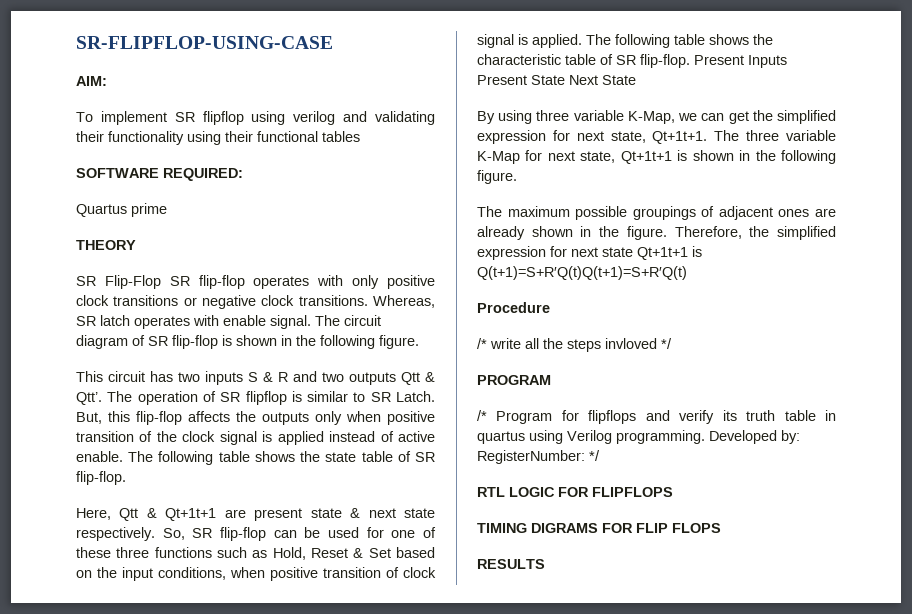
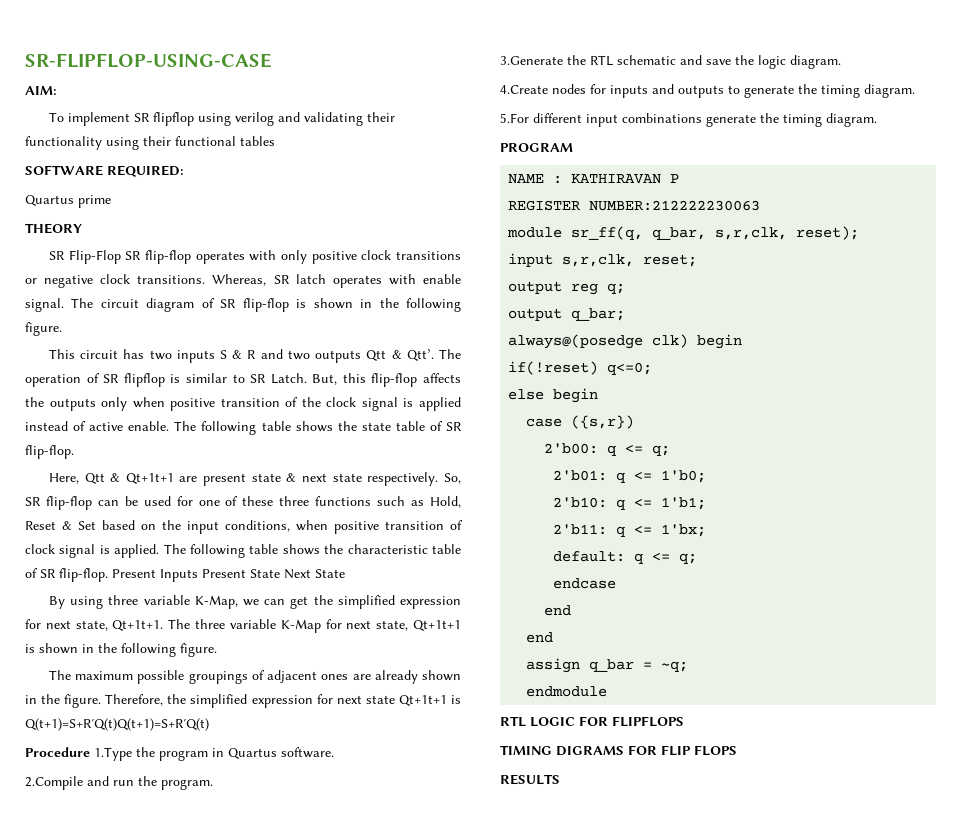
[477,338,672,352] [477,375,551,385] [477,410,836,424] [477,430,800,444] [477,450,600,464] // /* write all the steps invloved */ // PROGRAM // /* Program for flipflops and verify its truth table in quartus using Verilog programming. Developed by: RegisterNumber: */ -> [94,747,334,761] [25,776,213,790] [500,55,841,69] [500,84,915,98] [500,113,877,127] [500,143,573,152] [508,174,680,184] [508,200,761,211] [507,226,860,240] [508,253,698,267] [508,281,626,295] [508,308,626,321] [508,334,743,349] [508,361,653,375] [508,388,599,403] [526,415,635,429] [544,443,671,456] [553,470,707,483] [553,497,707,510] [553,524,707,537] [553,551,698,564] [553,578,617,589] [544,605,572,616] [526,632,554,643] [526,658,689,673] [526,686,608,697] 1.Type the program in Quartus software. // 2.Compile and run the program. // 3.Generate the RTL schematic and save the logic diagram. // 4.Create nodes for inputs and outputs to generate the timing diagram. // 5.For different input combinations generate the timing diagram. // PROGRAM // NAME : KATHIRAVAN P // REGISTER NUMBER:212222230063 // module sr_ff(q, q_bar, s,r,clk, reset); // input s,r,clk, reset; // output reg q; // output q_bar; // always@(posedge clk) begin // if(!reset) q<=0; // else begin // case ({s,r}) // 2'b00: q <= q; // 2'b01: q <= 1'b0; // 2'b10: q <= 1'b1; // 2'b11: q <= 1'bx; // default: q <= q; // endcase // end // end // assign q_bar = ~q; // endmodule

